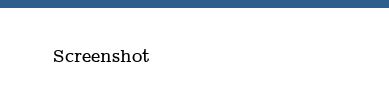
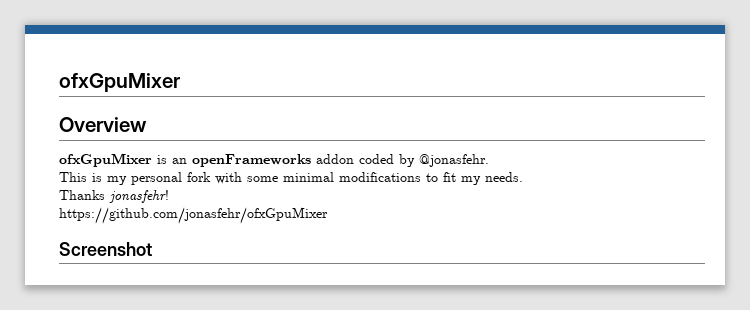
(53, 55) none -> [59,73,180,92] [59,117,147,132] [59,153,489,167] [59,172,523,185] [59,190,169,203] [59,207,328,224] ofxGpuMixer // Overview // ofxGpuMixer is an openFrameworks addon coded by @jonasfehr. // This is my personal fork with some minimal modifications to fit my needs. // Thanks jonasfehr! // https://github.com/jonasfehr/ofxGpuMixer //

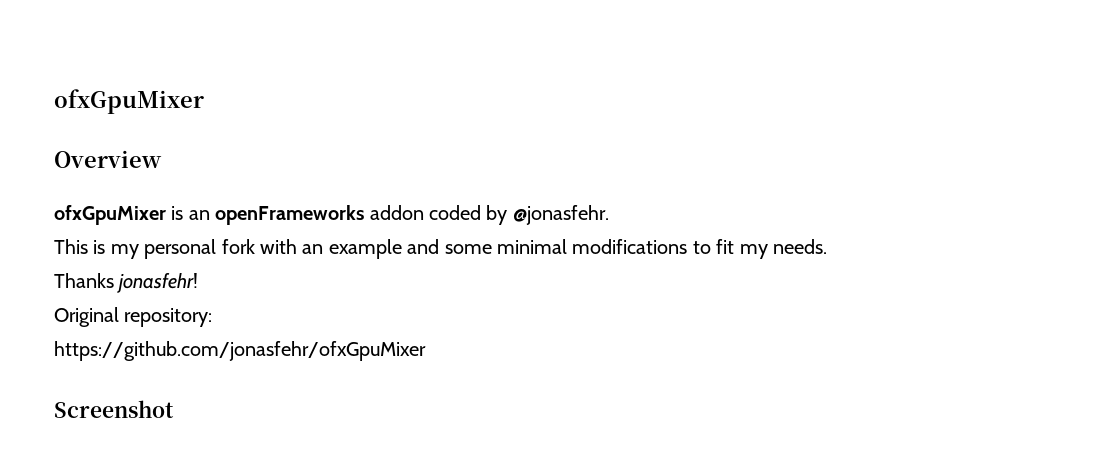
(242, 178) none -> [302,239,440,259] an example and
(169, 196) none -> [54,307,213,327] // Original repository:

